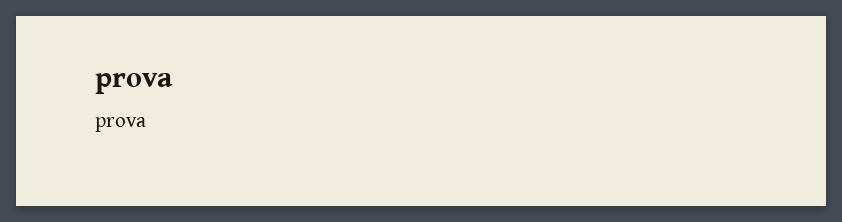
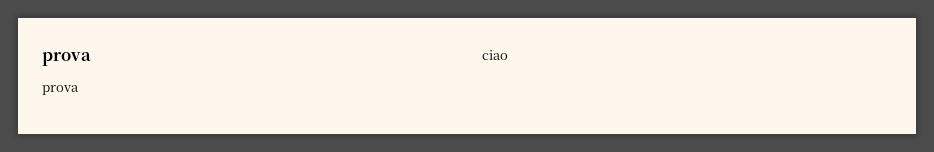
(146, 124) none -> [482,50,508,60] // ciao

